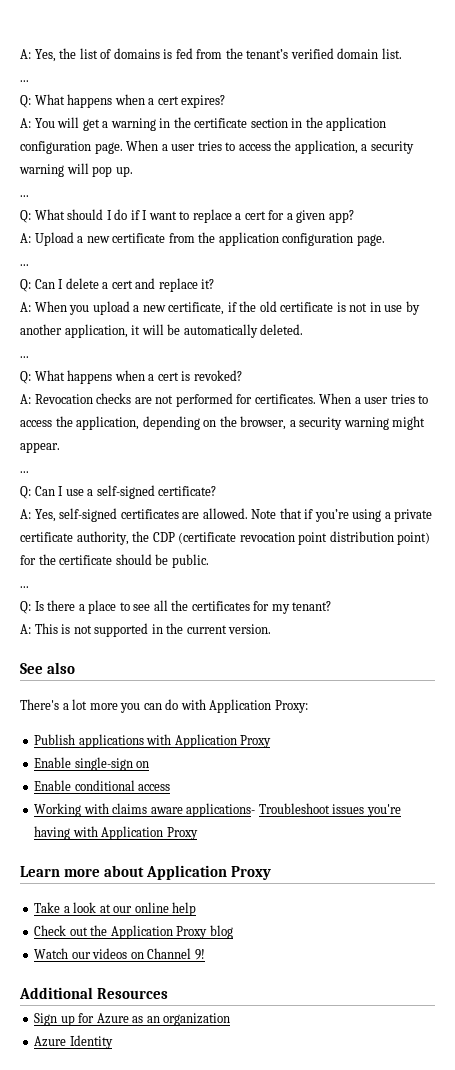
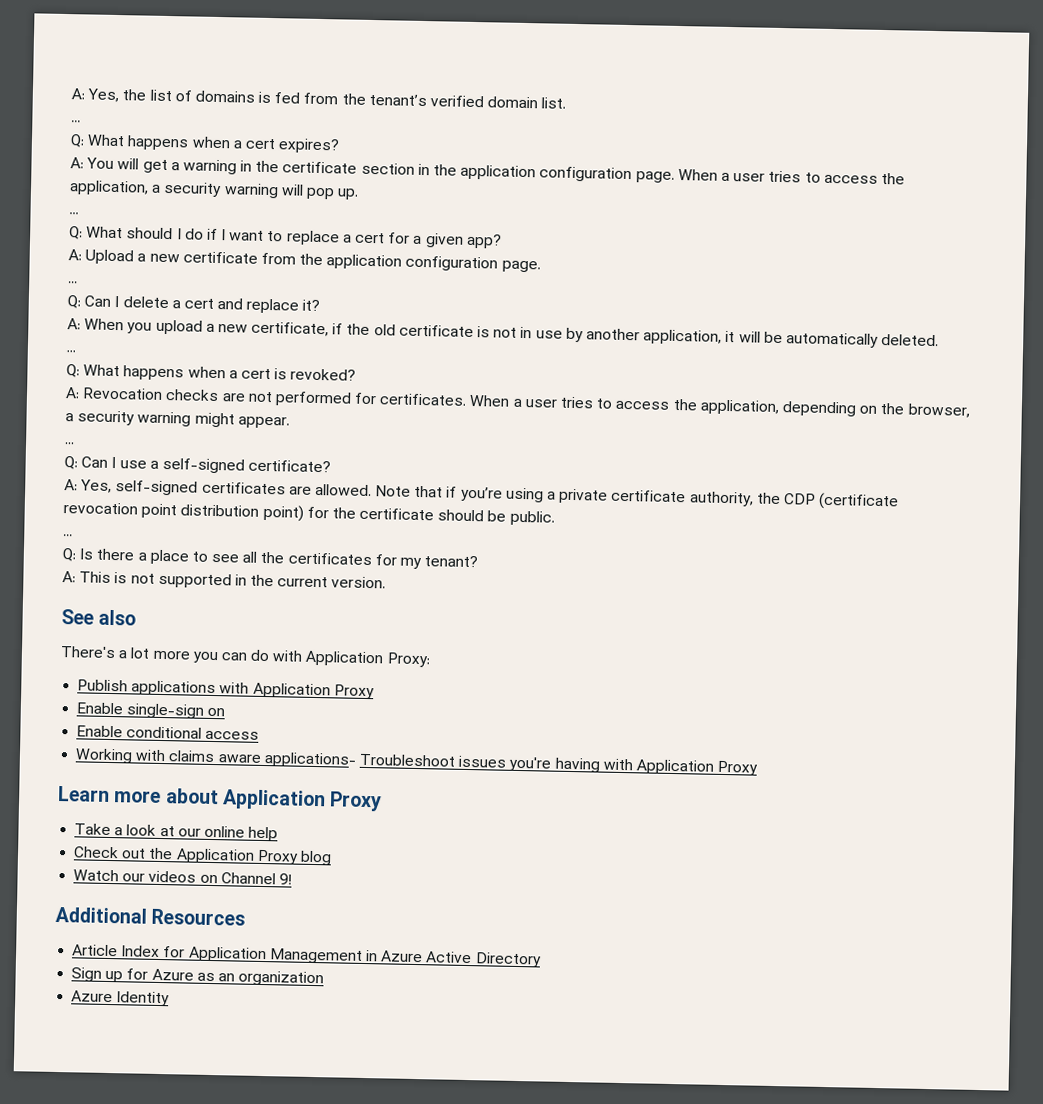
(168, 993) none -> [72,944,542,968] // Article Index for Application Management in Azure Active Directory

